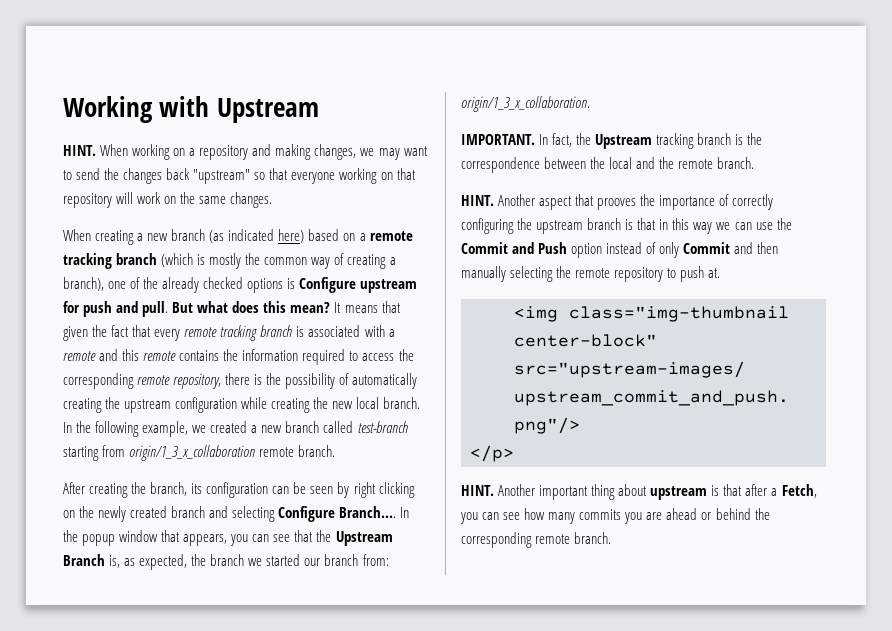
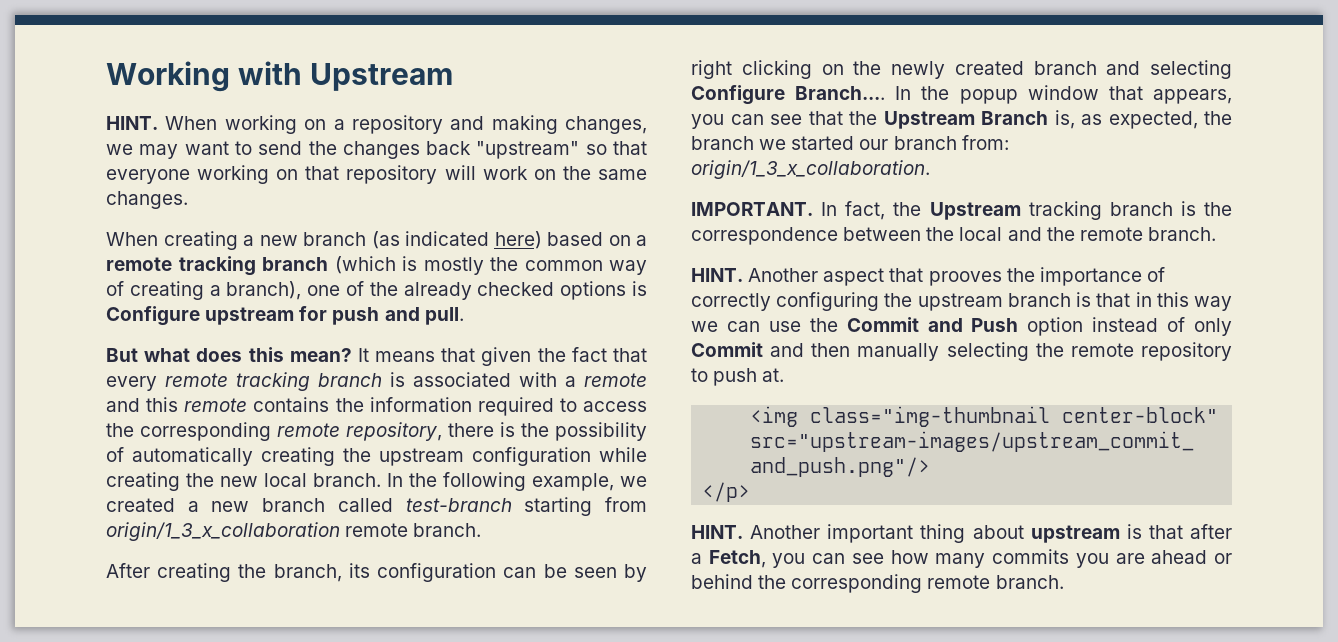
(169, 309) none -> (464, 316) //

